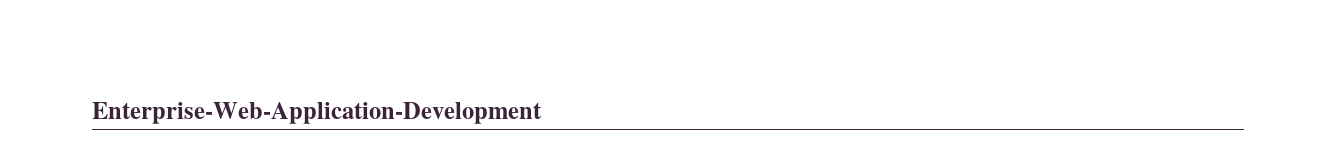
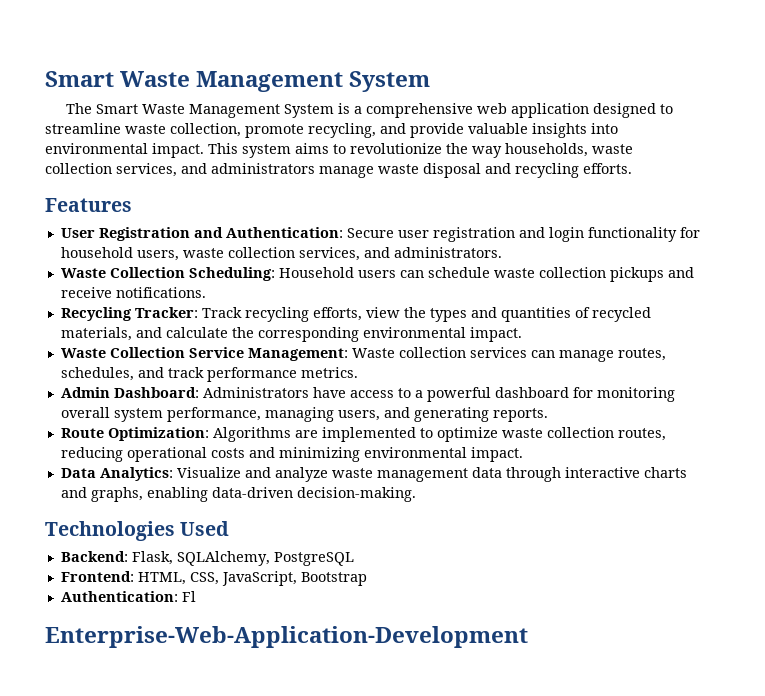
(92, 113) none -> [45,71,431,92] [65,103,673,118] [45,123,618,138] [45,143,633,158] [45,163,632,178] [45,198,132,212] [60,227,700,242] [60,247,502,261] [60,267,694,282] [60,287,206,298] [60,307,651,322] [60,327,522,342] [60,347,666,362] [60,367,358,382] [60,387,675,402] [60,407,548,422] [60,427,666,442] [60,447,523,462] [60,467,687,482] [60,487,416,502] [45,521,230,541] [60,551,354,566] [60,571,367,586] [60,591,196,602] Smart Waste Management System // The Smart Waste Management System is a comprehensive web application designed to streamline waste collection, promote recycling, and provide valuable insights into environmental impact. This system aims to revolutionize the way households, waste collection services, and administrators manage waste disposal and recycling efforts. // Features // User Registration and Authentication: Secure user registration and login functionality for household users, waste collection services, and administrators. // Waste Collection Scheduling: Household users can schedule waste collection pickups and receive notifications. // Recycling Tracker: Track recycling efforts, view the types and quantities of recycled materials, and calculate the corresponding environmental impact. // Waste Collection Service Management: Waste collection services can manage routes, schedules, and track performance metrics. // Admin Dashboard: Administrators have access to a powerful dashboard for monitoring overall system performance, managing users, and generating reports. // Route Optimization: Algorithms are implemented to optimize waste collection routes, reducing operational costs and minimizing environmental impact. // Data Analytics: Visualize and analyze waste management data through interactive charts and graphs, enabling data-driven decision-making. // Technologies Used // Backend: Flask, SQLAlchemy, PostgreSQL // Frontend: HTML, CSS, JavaScript, Bootstrap // Authentication: Fl //

